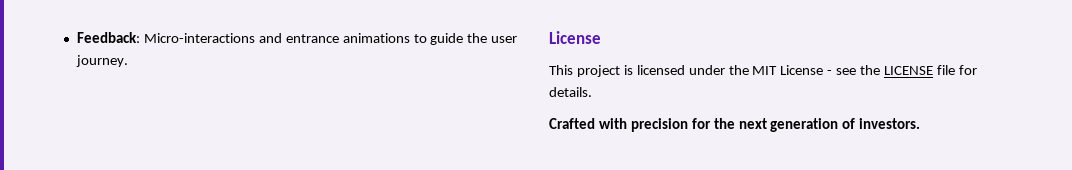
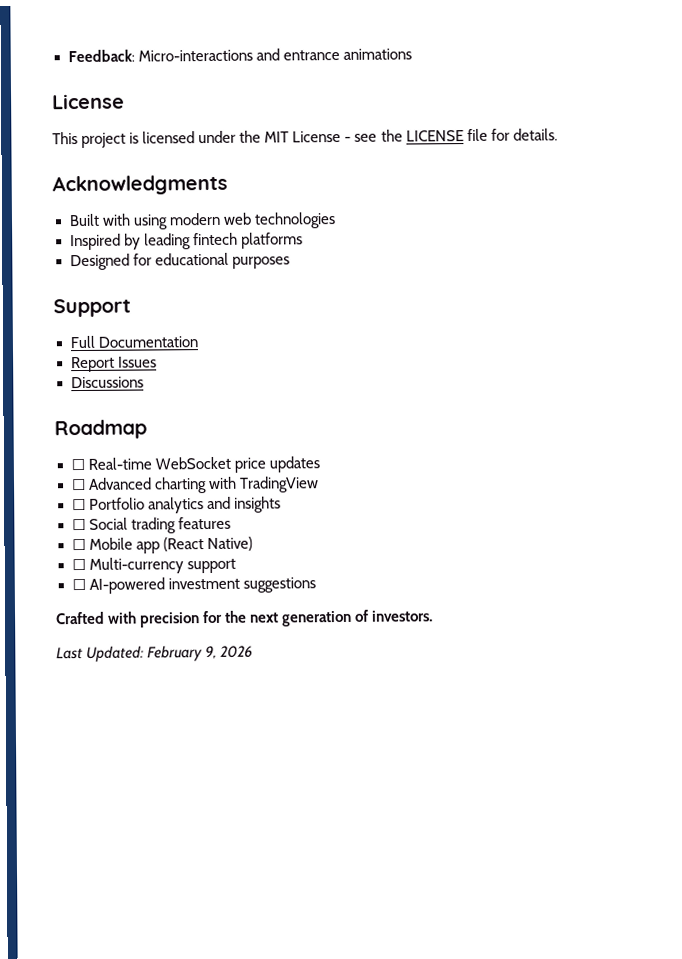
[413,33,518,45] [75,55,128,67] to guide the user journey. -> (412, 54) none
(592, 92) none -> [52,174,228,196] [68,212,336,230] [69,232,303,251] [69,252,290,271] [53,298,131,318] [69,335,198,349] [70,356,157,373] [70,376,144,389] [54,419,147,440] [70,456,320,473] [70,476,319,494] [71,496,281,514] [71,516,231,534] [71,536,253,554] [71,557,236,574] [71,577,316,594] // Acknowledgments // Built with using modern web technologies // Inspired by leading fintech platforms // Designed for educational purposes // Support // Full Documentation // Report Issues // Discussions // Roadmap // ☐ Real-time WebSocket price updates // ☐ Advanced charting with TradingView // ☐ Portfolio analytics and insights // ☐ Social trading features // ☐ Mobile app (React Native) // ☐ Multi-currency support // ☐ AI-powered investment suggestions
(921, 123) none -> [56,645,254,662] // Last Updated: February 9, 2026

